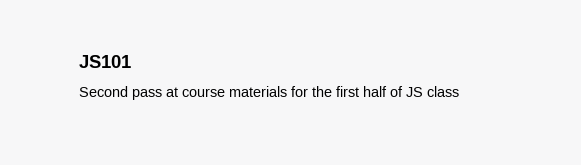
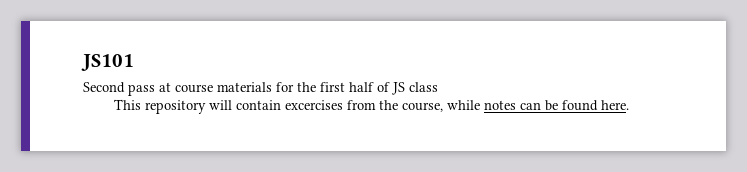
(459, 91) none -> [114,99,630,114] // This repository will contain excercises from the course, while notes can be found here.

